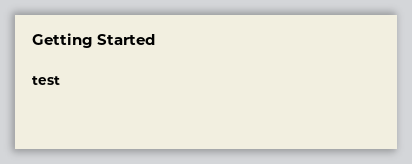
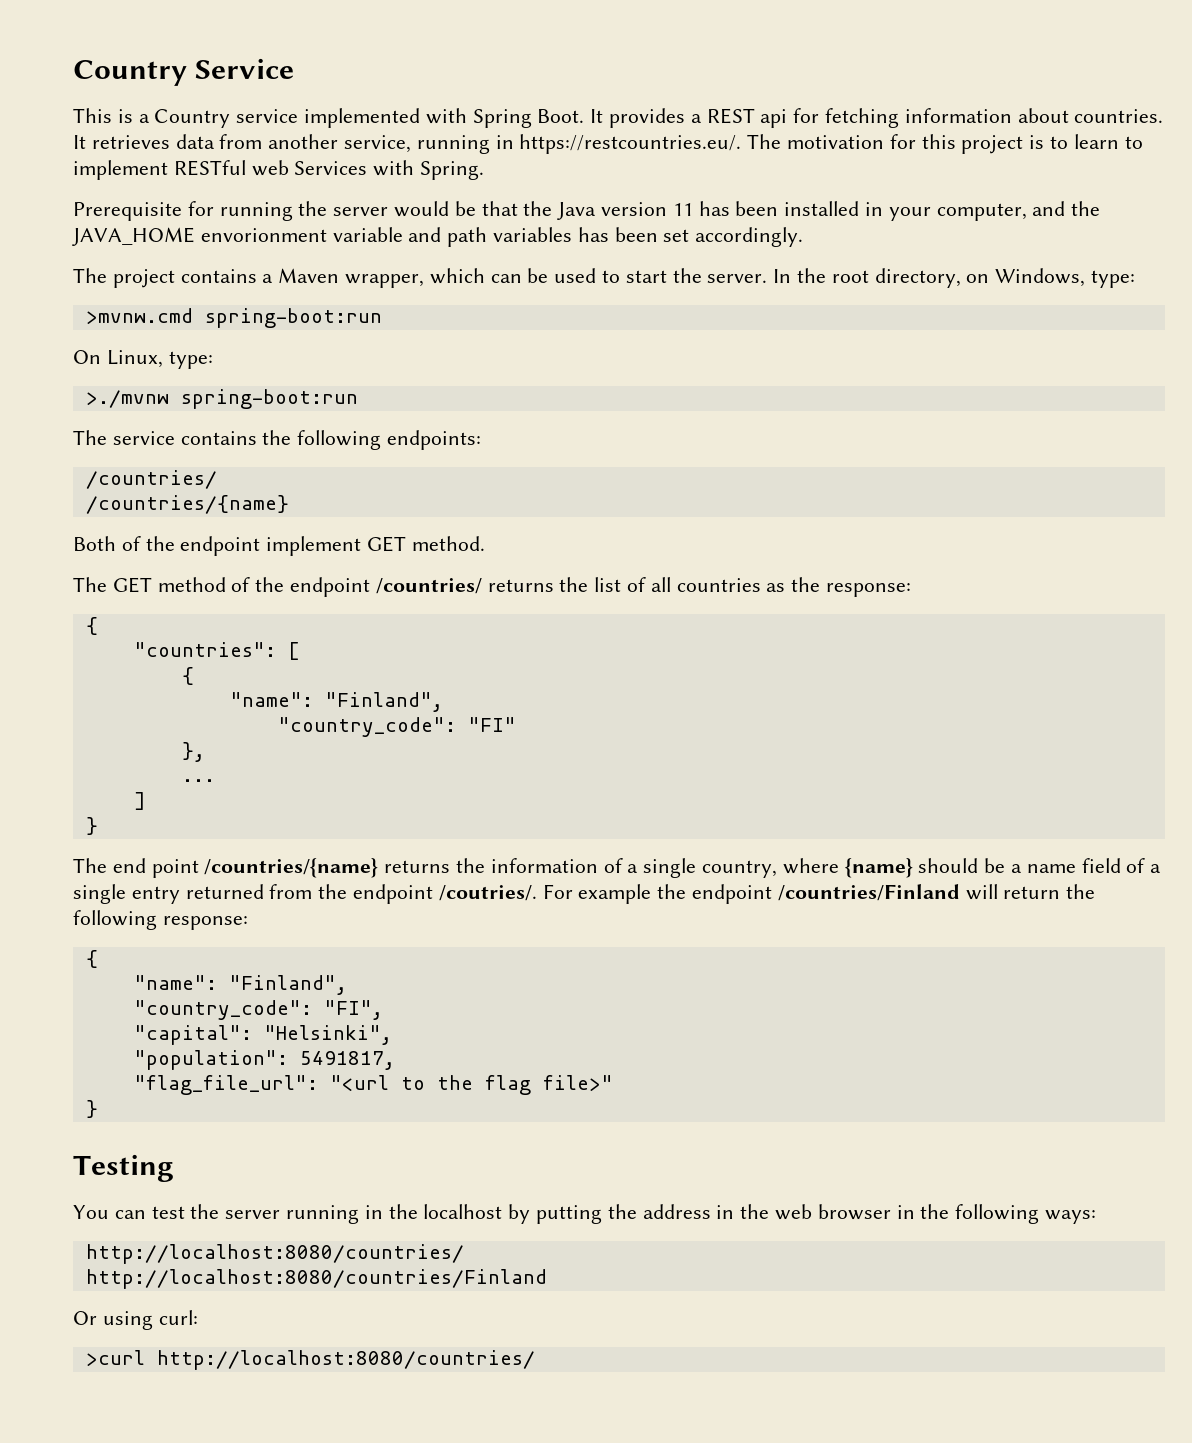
[32,33,156,48] [32,76,60,85] Getting Started // test -> [73,58,295,86] [73,108,1164,128] [73,134,1143,154] [73,160,485,180] [73,201,1101,221] [72,227,804,247] [73,268,1136,288] [85,308,382,328] [73,350,213,369] [85,389,358,409] [73,430,482,450] [85,470,217,489] [85,495,289,514] [73,536,485,556] [73,577,912,597] [85,617,98,635] [133,642,300,660] [181,667,194,685] [229,692,443,712] [277,717,516,737] [181,742,205,762] [181,779,215,782] [133,792,146,810] [85,817,98,835] [73,858,1162,878] [73,884,1096,904] [73,910,248,930] [85,950,98,968] [133,975,347,995] [133,1000,383,1020] [133,1025,392,1045] [133,1050,395,1070] [133,1075,613,1095] [85,1100,98,1118] [73,1154,174,1182] [73,1204,1097,1224] [85,1244,464,1264] [85,1269,547,1289] [73,1310,198,1330] [85,1350,535,1370] Country Service // This is a Country service implemented with Spring Boot. It provides a REST api for fetching information about countries. It retrieves data from another service, running in https://restcountries.eu/. The motivation for this project is to learn to implement RESTful web Services with Spring. // Prerequisite for running the server would be that the Java version 11 has been installed in your computer, and the JAVA_HOME envorionment variable and path variables has been set accordingly. // The project contains a Maven wrapper, which can be used to start the server. In the root directory, on Windows, type: // >mvnw.cmd spring-boot:run // On Linux, type: // >./mvnw spring-boot:run // The service contains the following endpoints: // /countries/ // /countries/{name} // Both of the endpoint implement GET method. // The GET method of the endpoint /countries/ returns the list of all countries as the response: // { // "countries": [ // { // "name": "Finland", // "country_code": "FI" // }, // ... // ] // } // The end point /countries/{name} returns the information of a single country, where {name} should be a name field of a single entry returned from the endpoint /coutries/. For example the endpoint /countries/Finland will return the following response: // { // "name": "Finland", // "country_code": "FI", // "capital": "Helsinki", // "population": 5491817, // "flag_file_url": "<url to the flag file>" // } // Testing // You can test the server running in the localhost by putting the address in the web browser in the following ways: // http://localhost:8080/countries/ // http://localhost:8080/countries/Finland // Or using curl: // >curl http://localhost:8080/countries/

